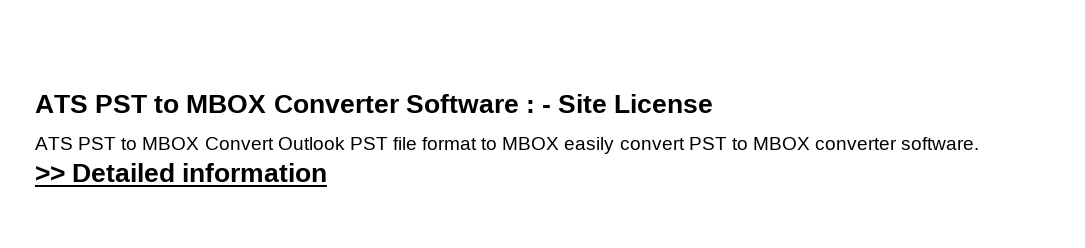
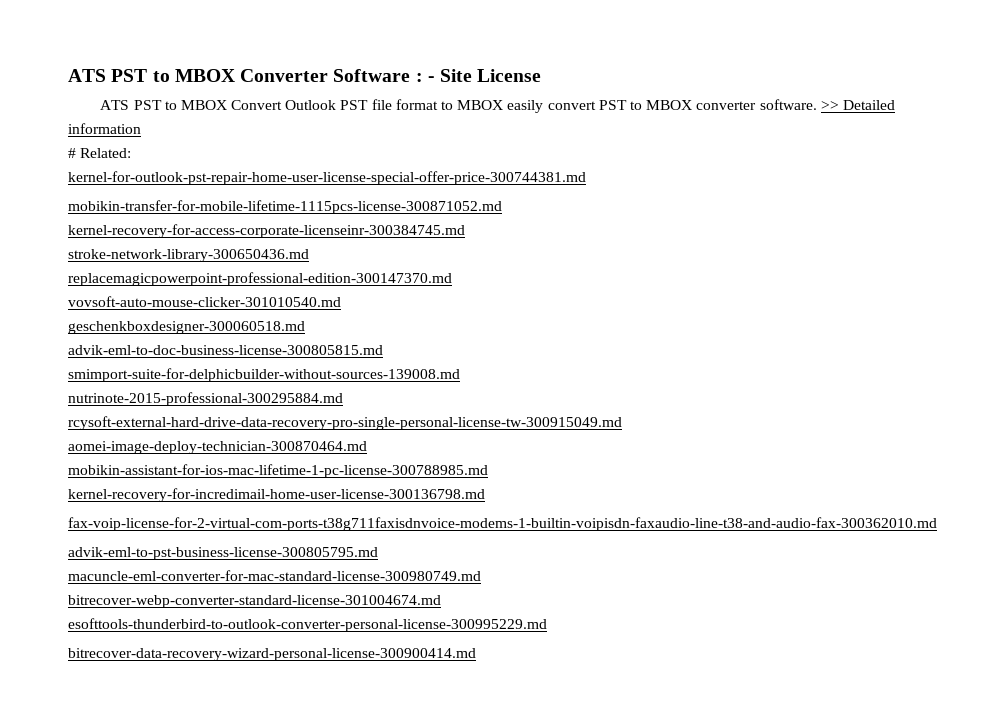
(980, 143) // -> (817, 104) none
(328, 172) none -> [68,148,132,158] [68,171,586,185] [68,200,502,214] [68,224,465,238] [68,249,309,262] [68,272,452,286] [68,296,341,307] [68,321,305,334] [68,345,383,355] [68,368,460,382] [68,392,343,406] [68,416,622,430] [68,441,367,454] [68,464,488,478] [68,488,485,502] [68,517,937,531] [68,547,378,560] [68,570,481,581] [68,595,441,608] [68,618,547,632] [68,648,476,661] // # Related: // kernel-for-outlook-pst-repair-home-user-license-special-offer-price-300744381.md // mobikin-transfer-for-mobile-lifetime-1115pcs-license-300871052.md // kernel-recovery-for-access-corporate-licenseinr-300384745.md // stroke-network-library-300650436.md // replacemagicpowerpoint-professional-edition-300147370.md // vovsoft-auto-mouse-clicker-301010540.md // geschenkboxdesigner-300060518.md // advik-eml-to-doc-business-license-300805815.md // smimport-suite-for-delphicbuilder-without-sources-139008.md // nutrinote-2015-professional-300295884.md // rcysoft-external-hard-drive-data-recovery-pro-single-personal-license-tw-300915049.md // aomei-image-deploy-technician-300870464.md // mobikin-assistant-for-ios-mac-lifetime-1-pc-license-300788985.md // kernel-recovery-for-incredimail-home-user-license-300136798.md // fax-voip-license-for-2-virtual-com-ports-t38g711faxisdnvoice-modems-1-builtin-voipisdn-faxaudio-line-t38-and-audio-fax-300362010.md // advik-eml-to-pst-business-license-300805795.md // macuncle-eml-converter-for-mac-standard-license-300980749.md // bitrecover-webp-converter-standard-license-301004674.md // esofttools-thunderbird-to-outlook-converter-personal-license-300995229.md // bitrecover-data-recovery-wizard-personal-license-300900414.md

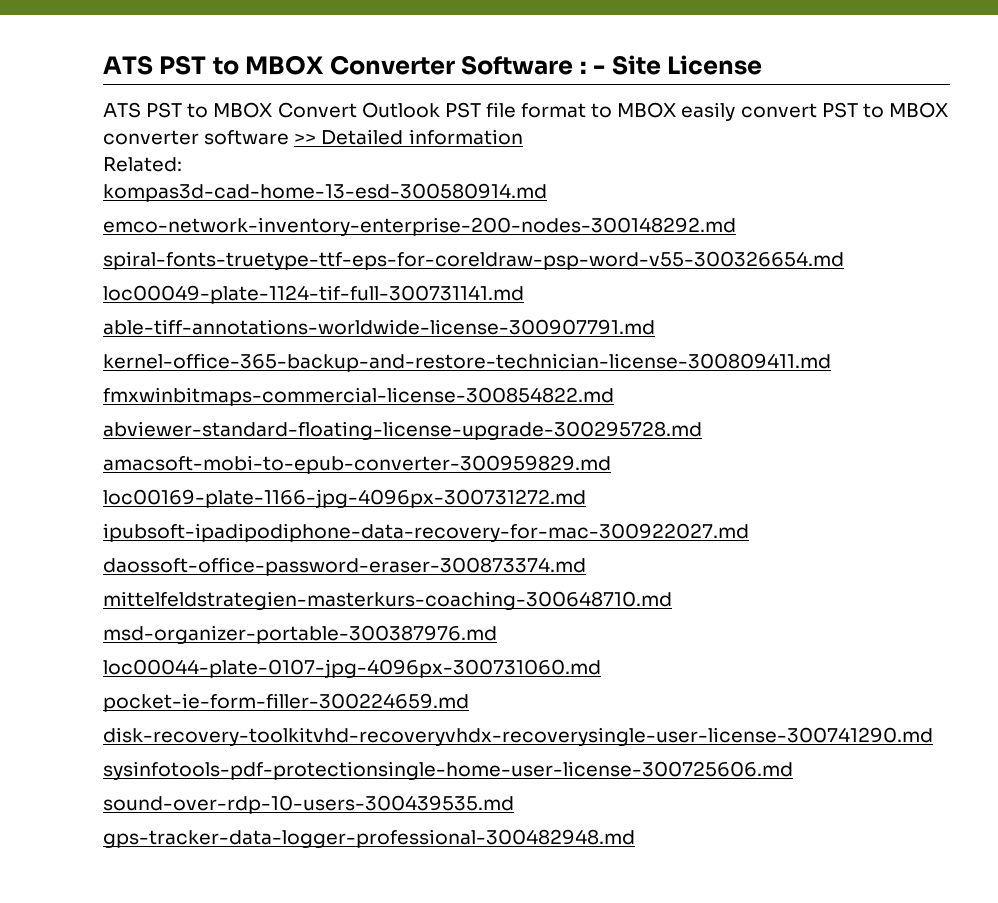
[759,99,817,110] software. -> [204,130,290,145] software
[68,148,76,158] # -> (523, 137) none
[68,171,586,185] [68,200,502,214] [68,224,465,238] [68,249,309,262] [68,272,452,286] [68,296,341,307] [68,321,305,334] [68,345,383,355] [68,368,460,382] [68,392,343,406] [68,416,622,430] [68,441,367,454] [68,464,488,478] [68,488,485,502] [68,517,937,531] [68,547,378,560] [68,570,481,581] [68,595,441,608] [68,618,547,632] [68,648,476,661] kernel-for-outlook-pst-repair-home-user-license-special-offer-price-300744381.md // mobikin-transfer-for-mobile-lifetime-1115pcs-license-300871052.md // kernel-recovery-for-access-corporate-licenseinr-300384745.md // stroke-network-library-300650436.md // replacemagicpowerpoint-professional-edition-300147370.md // vovsoft-auto-mouse-clicker-301010540.md // geschenkboxdesigner-300060518.md // advik-eml-to-doc-business-license-300805815.md // smimport-suite-for-delphicbuilder-without-sources-139008.md // nutrinote-2015-professional-300295884.md // rcysoft-external-hard-drive-data-recovery-pro-single-personal-license-tw-300915049.md // aomei-image-deploy-technician-300870464.md // mobikin-assistant-for-ios-mac-lifetime-1-pc-license-300788985.md // kernel-recovery-for-incredimail-home-user-license-300136798.md // fax-voip-license-for-2-virtual-com-ports-t38g711faxisdnvoice-modems-1-builtin-voipisdn-faxaudio-line-t38-and-audio-fax-300362010.md // advik-eml-to-pst-business-license-300805795.md // macuncle-eml-converter-for-mac-standard-license-300980749.md // bitrecover-webp-converter-standard-license-301004674.md // esofttools-thunderbird-to-outlook-converter-personal-license-300995229.md // bitrecover-data-recovery-wizard-personal-license-300900414.md -> [103,183,547,202] [103,217,736,236] [103,251,844,270] [103,285,524,304] [103,319,655,335] [103,353,831,372] [103,387,614,406] [103,421,702,440] [103,455,611,474] [103,489,586,508] [103,523,749,542] [103,557,586,576] [103,591,672,610] [103,625,497,644] [103,659,601,678] [103,693,469,712] [103,727,933,746] [103,761,793,780] [103,795,514,814] [103,829,635,848] kompas3d-cad-home-13-esd-300580914.md // emco-network-inventory-enterprise-200-nodes-300148292.md // spiral-fonts-truetype-ttf-eps-for-coreldraw-psp-word-v55-300326654.md // loc00049-plate-1124-tif-full-300731141.md // able-tiff-annotations-worldwide-license-300907791.md // kernel-office-365-backup-and-restore-technician-license-300809411.md // fmxwinbitmaps-commercial-license-300854822.md // abviewer-standard-floating-license-upgrade-300295728.md // amacsoft-mobi-to-epub-converter-300959829.md // loc00169-plate-1166-jpg-4096px-300731272.md // ipubsoft-ipadipodiphone-data-recovery-for-mac-300922027.md // daossoft-office-password-eraser-300873374.md // mittelfeldstrategien-masterkurs-coaching-300648710.md // msd-organizer-portable-300387976.md // loc00044-plate-0107-jpg-4096px-300731060.md // pocket-ie-form-filler-300224659.md // disk-recovery-toolkitvhd-recoveryvhdx-recoverysingle-user-license-300741290.md // sysinfotools-pdf-protectionsingle-home-user-license-300725606.md // sound-over-rdp-10-users-300439535.md // gps-tracker-data-logger-professional-300482948.md

